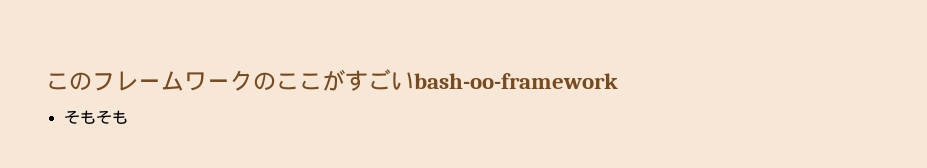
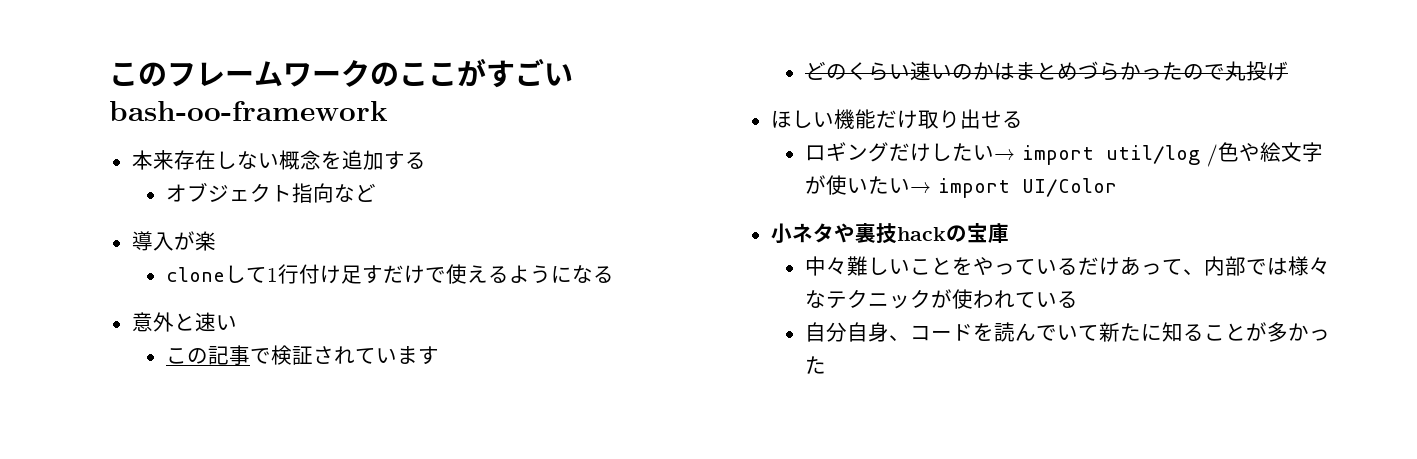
[63,110,128,124] そもそも -> [131,150,426,170] [165,182,376,203] [131,231,216,251] [165,264,614,284] [131,312,237,332] [165,345,439,365] [804,61,1288,81] [770,109,1023,129] [804,142,1323,167] [804,175,1117,198] [770,223,1009,244] [804,256,1330,276] [804,289,1078,309] [804,322,1330,342] [804,356,826,374] 本来存在しない概念を追加する // オブジェクト指向など // 導入が楽 // cloneして1行付け足すだけで使えるようになる // 意外と速い // この記事で検証されています // どのくらい速いのかはまとめづらかったので丸投げ // ほしい機能だけ取り出せる // ロギングだけしたい→ import util/log /色や絵文字が使いたい→ import UI/Color // 小ネタや裏技hackの宝庫 // 中々難しいことをやっているだけあって、内部では様々なテクニックが使われている // 自分自身、コードを読んでいて新たに知ることが多かった

